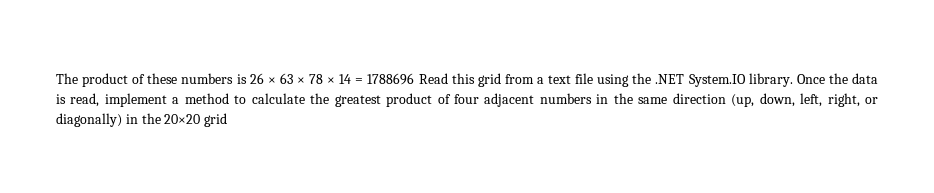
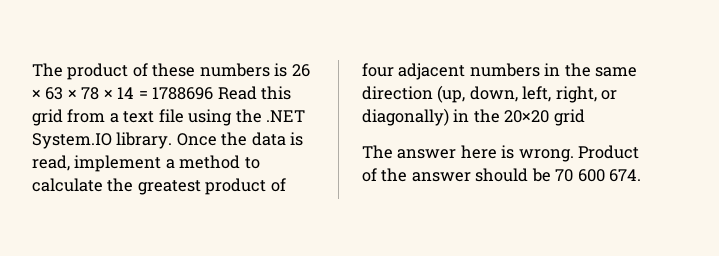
(228, 120) none -> [362,145,640,162] [362,168,642,182] // The answer here is wrong. Product of the answer should be 70 600 674.

